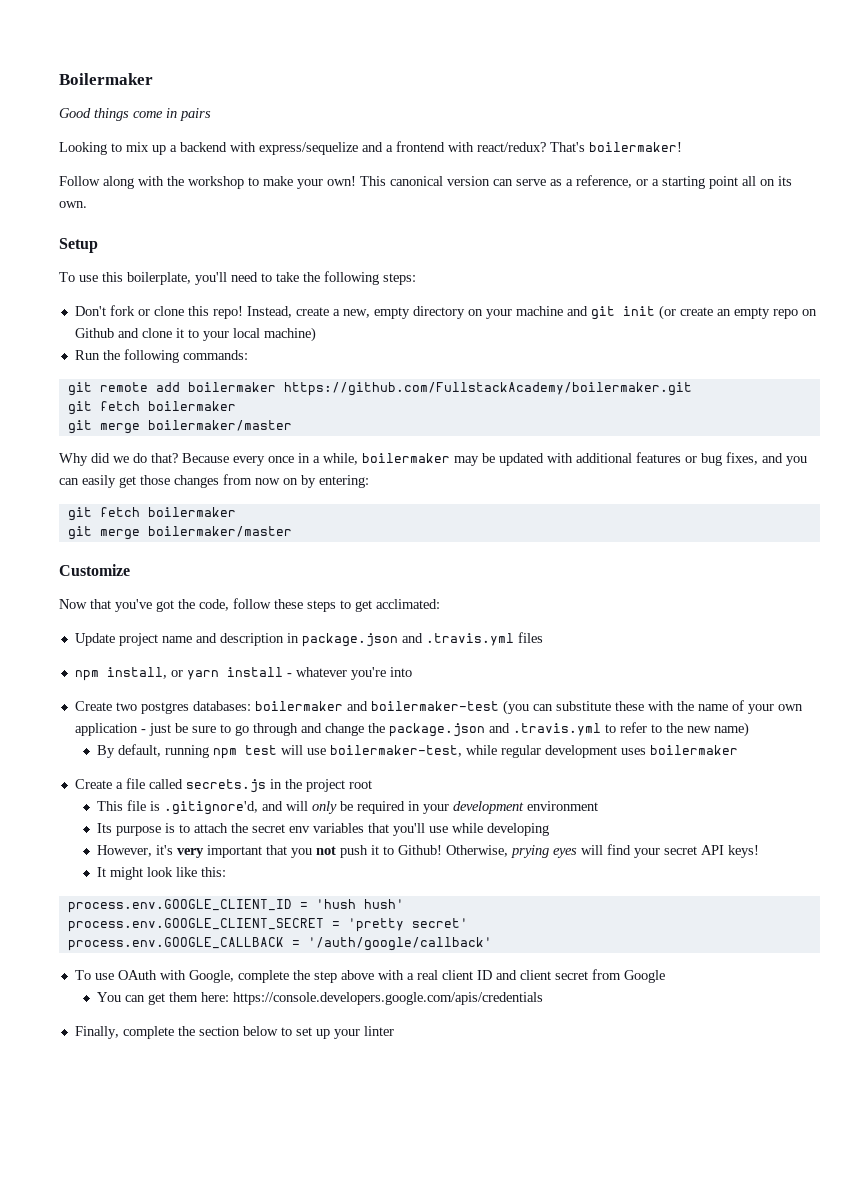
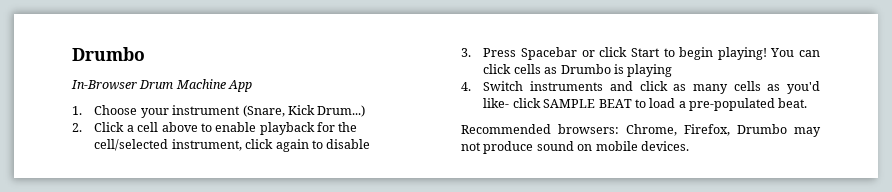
[59,73,153,85] [59,108,211,121] [59,141,682,155] [59,175,792,189] [59,201,87,208] [59,238,98,253] [59,271,416,285] [74,305,817,320] [74,327,316,342] [74,349,248,363] [67,382,692,396] [67,401,236,415] [67,420,292,434] [59,452,807,466] [59,474,369,488] [67,507,236,521] [67,526,292,540] [59,564,130,576] [59,598,440,612] [74,632,543,647] [74,667,412,681] [74,700,803,715] [74,722,749,737] [97,744,739,759] [74,778,372,793] [97,800,599,815] [97,823,550,836] [97,844,760,858] [97,867,227,880] [67,899,404,913] [67,918,468,932] [67,937,492,951] [74,969,665,983] [97,992,544,1005] [74,1026,394,1039] Boilermaker // Good things come in pairs // Looking to mix up a backend with express/sequelize and a frontend with react/redux? That's boilermaker! // Follow along with the workshop to make your own! This canonical version can serve as a reference, or a starting point all on its own. // Setup // To use this boilerplate, you'll need to take the following steps: // Don't fork or clone this repo! Instead, create a new, empty directory on your machine and git init (or create an empty repo on Github and clone it to your local machine) // Run the following commands: // git remote add boilermaker https://github.com/FullstackAcademy/boilermaker.git // git fetch boilermaker // git merge boilermaker/master // Why did we do that? Because every once in a while, boilermaker may be updated with additional features or bug fixes, and you can easily get those changes from now on by entering: // git fetch boilermaker // git merge boilermaker/master // Customize // Now that you've got the code, follow these steps to get acclimated: // Update project name and description in package.json and .travis.yml files // npm install, or yarn install - whatever you're into // Create two postgres databases: boilermaker and boilermaker-test (you can substitute these with the name of your own application - just be sure to go through and change the package.json and .travis.yml to refer to the new name) // By default, running npm test will use boilermaker-test, while regular development uses boilermaker // Create a file called secrets.js in the project root // This file is .gitignore'd, and will only be required in your development environment // Its purpose is to attach the secret env variables that you'll use while developing // However, it's very important that you not push it to Github! Otherwise, prying eyes will find your secret API keys! // It might look like this: // process.env.GOOGLE_CLIENT_ID = 'hush hush' // process.env.GOOGLE_CLIENT_SECRET = 'pretty secret' // process.env.GOOGLE_CALLBACK = '/auth/google/callback' // To use OAuth with Google, complete the step above with a real client ID and client secret from Google // You can get them here: https://console.developers.google.com/apis/credentials // Finally, complete the section below to set up your linter -> [72,47,145,61] [71,79,253,92] [72,105,366,118] [72,122,358,135] [94,139,371,152] [461,47,820,60] [483,64,673,77] [461,81,820,94] [483,98,808,111] [461,124,821,137] [461,141,689,154] Drumbo // In-Browser Drum Machine App // 1. Choose your instrument (Snare, Kick Drum...) // 2. Click a cell above to enable playback for the cell/selected instrument, click again to disable // 3. Press Spacebar or click Start to begin playing! You can click cells as Drumbo is playing // 4. Switch instruments and click as many cells as you'd like- click SAMPLE BEAT to load a pre-populated beat. // Recommended browsers: Chrome, Firefox, Drumbo may not produce sound on mobile devices.

